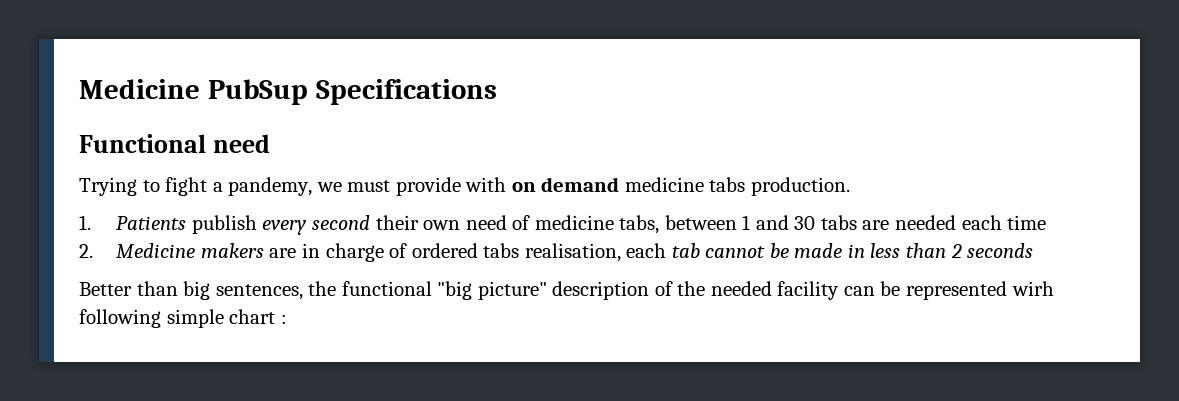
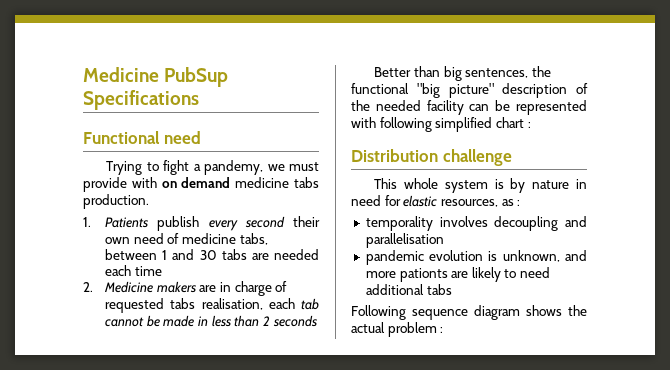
[411,243,478,258] ordered -> [105,298,165,313] requested
[1011,281,1054,296] [79,309,224,328] wirh following simple -> [351,117,493,132] with following simplified
(287, 319) none -> [351,149,512,166] [374,178,587,193] [351,195,521,207] [365,216,587,231] [365,233,444,248] [365,250,587,265] [365,267,551,282] [365,284,452,295] [351,305,587,320] [351,322,444,337] // Distribution challenge // This whole system is by nature in need for elastic resources, as : // temporality involves decoupling and parallelisation // pandemic evolution is unknown, and more pationts are likely to need additional tabs // Following sequence diagram shows the actual problem :

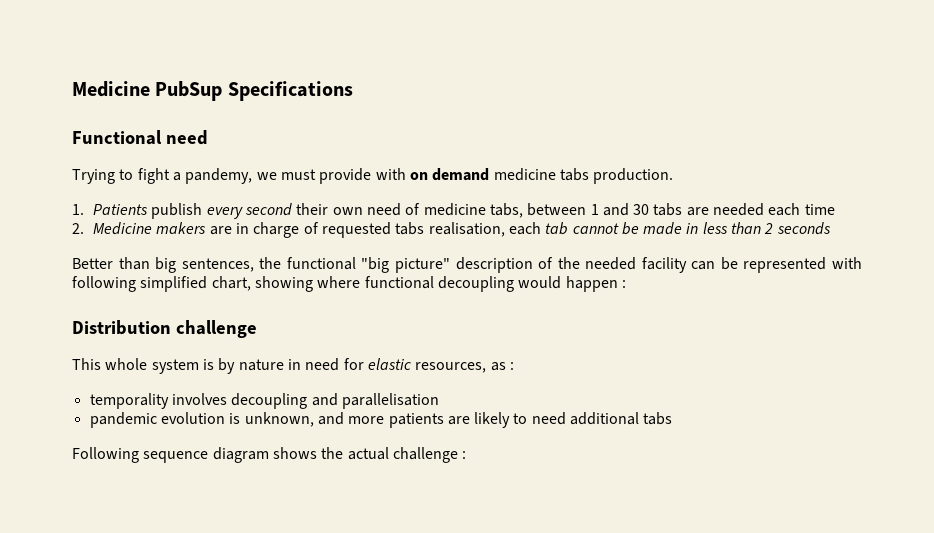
[495,117,524,128] chart -> [211,276,618,292] chart, showing where functional decoupling would happen
[399,268,448,282] pationts -> [388,413,444,428] patients
[387,322,437,337] problem -> [392,447,458,463] challenge

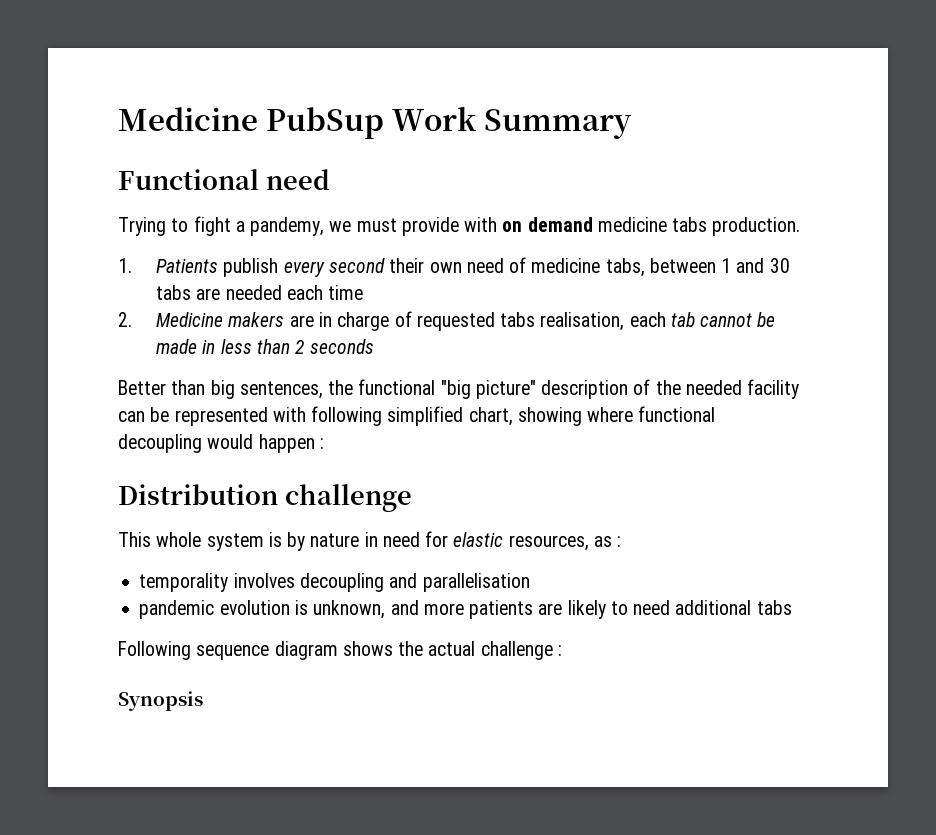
[227,81,353,101] Specifications -> [391,106,632,139] Work Summary
(467, 455) none -> [118,691,203,711] // Synopsis

